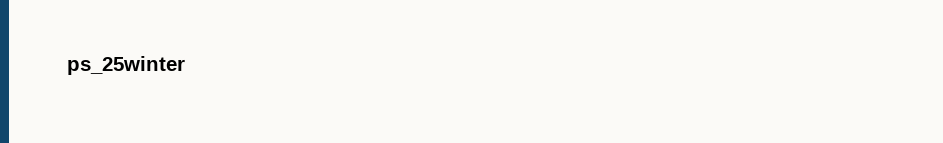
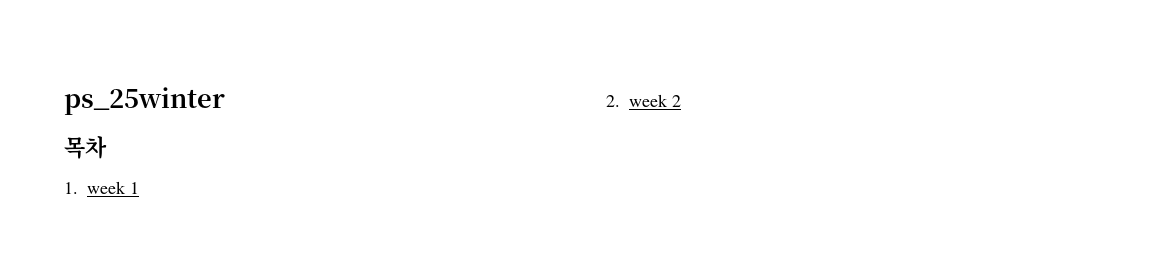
(185, 65) none -> [64,136,107,159] [64,181,139,194] [606,94,681,107] // 목차 // 1. week 1 // 2. week 2

